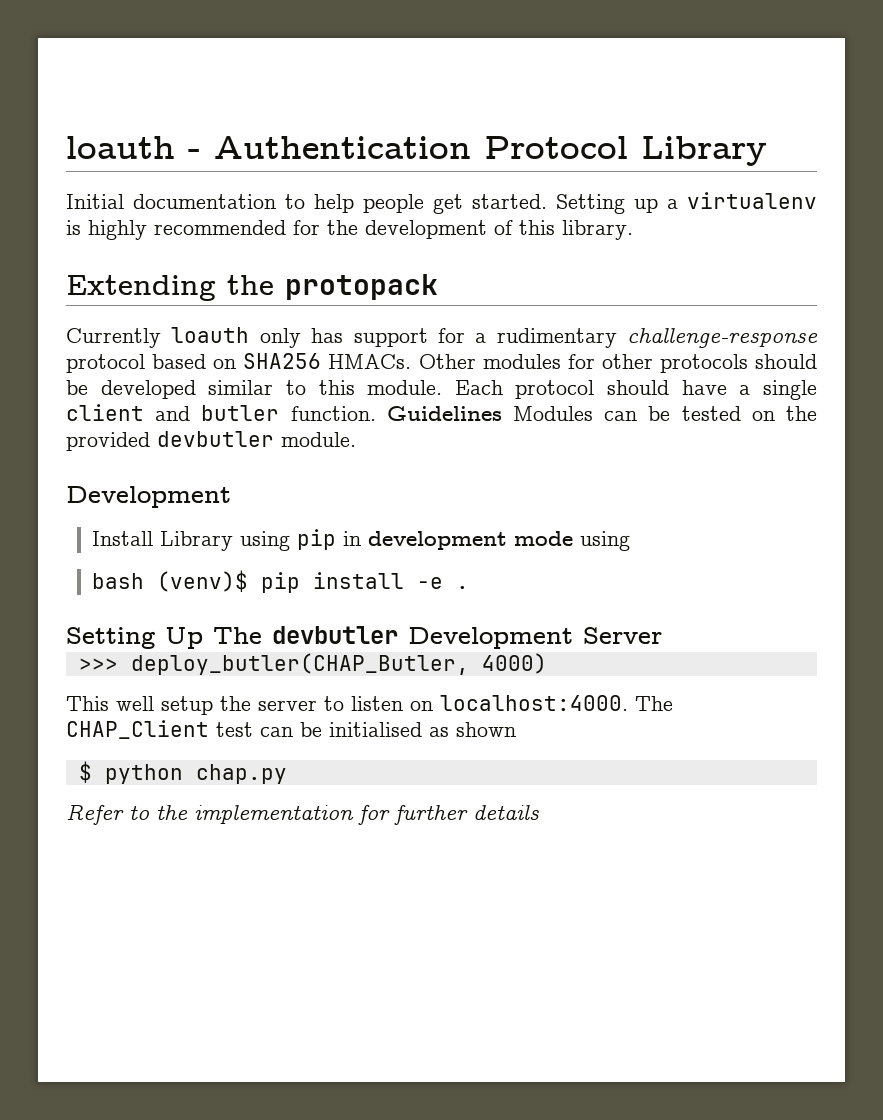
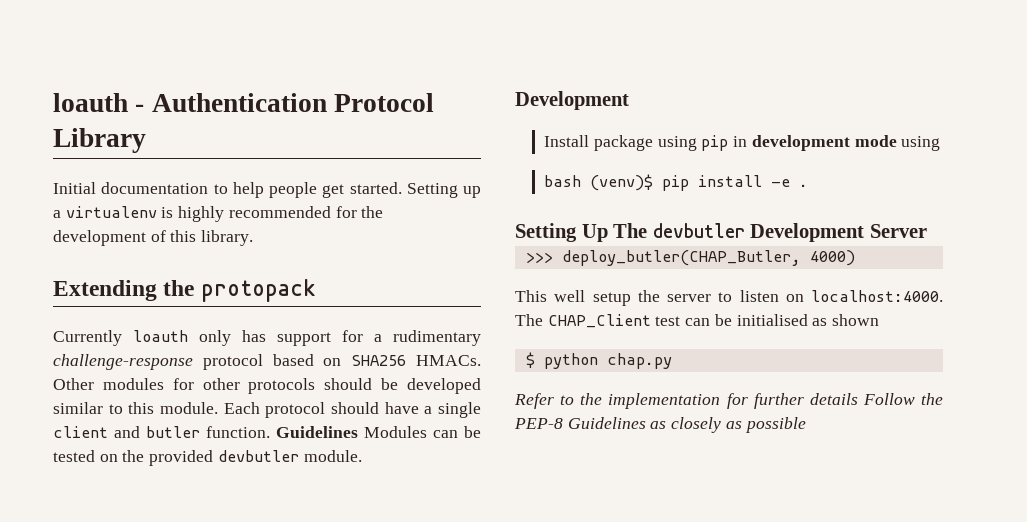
[160,531,234,551] Library -> [593,135,653,151] package
(539, 812) none -> [862,393,943,405] [514,417,806,433] Follow the PEP-8 Guidelines as closely as possible

